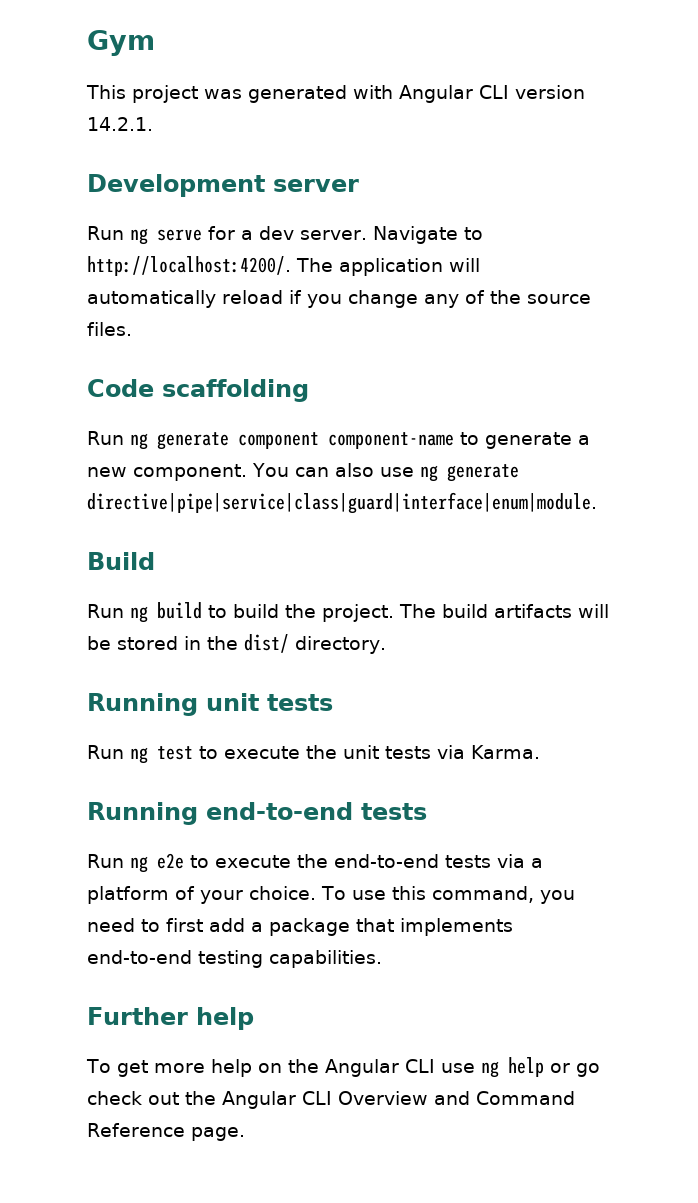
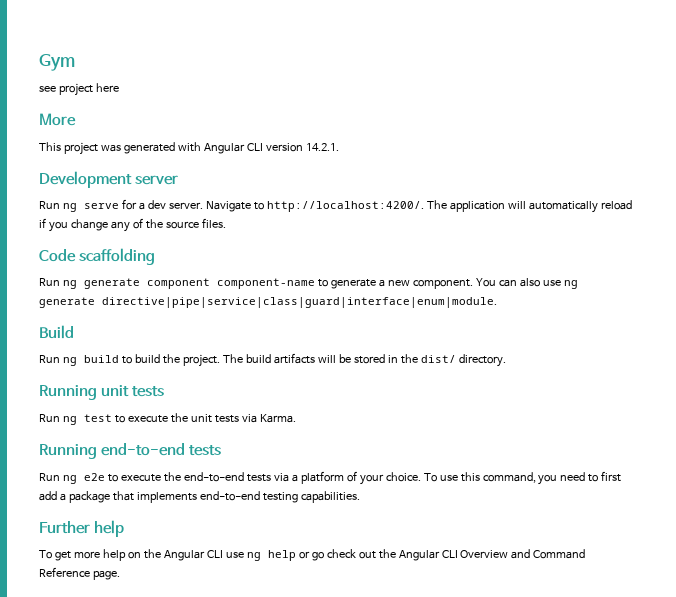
(155, 43) none -> [39,83,119,96] [39,113,76,126] // see project here // More

